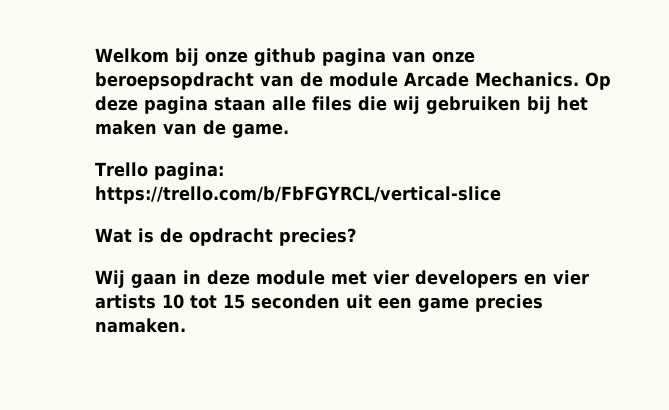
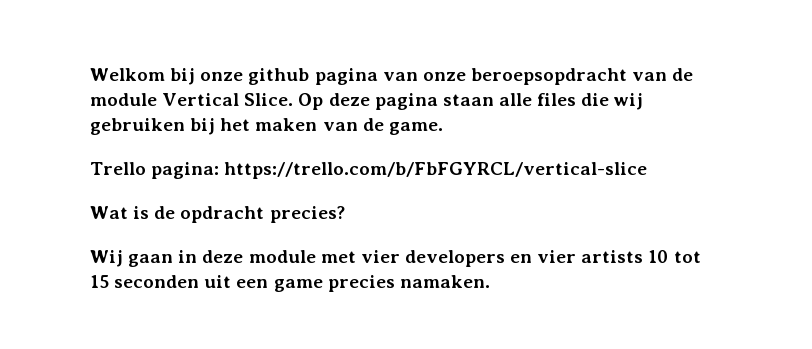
[404,72,579,87] Arcade Mechanics. -> [162,93,294,106] Vertical Slice.

